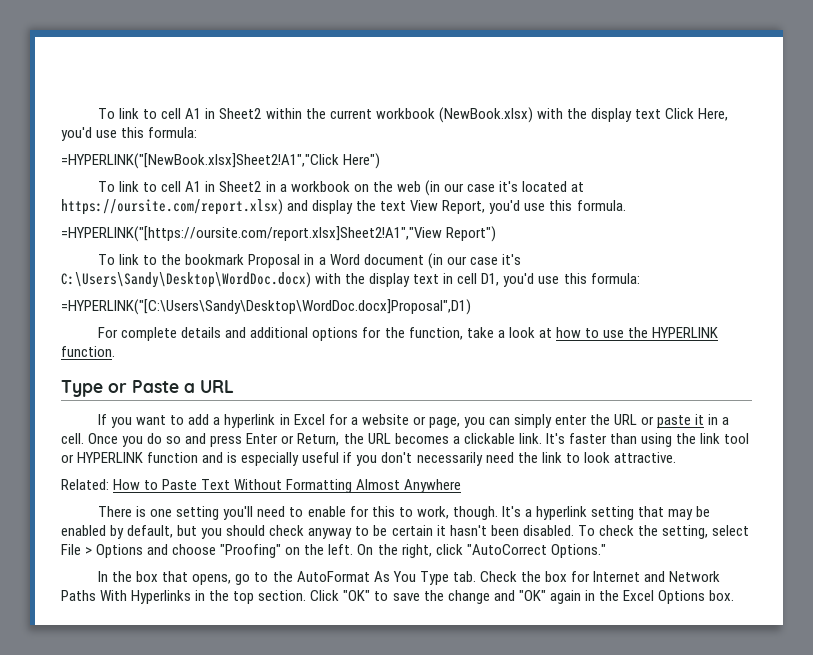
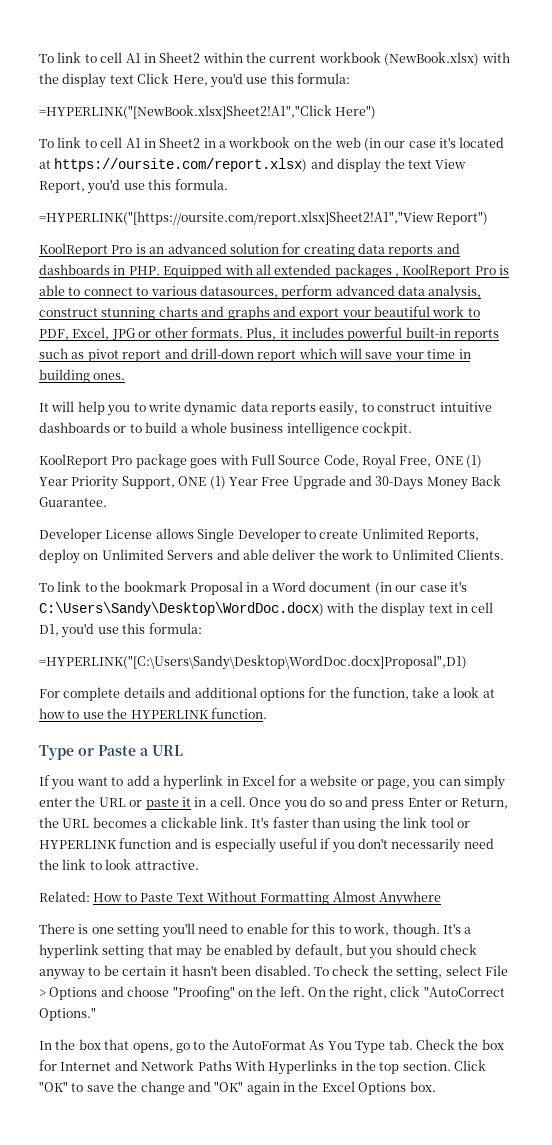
(497, 234) none -> [39,243,460,257] [39,264,510,278] [39,285,482,300] [39,306,480,321] [39,327,500,341] [39,348,471,363] [39,369,126,383] [39,401,492,416] [39,422,412,436] [39,454,483,469] [39,475,502,490] [39,497,107,507] [39,528,479,542] [39,549,505,564] // KoolReport Pro is an advanced solution for creating data reports and dashboards in PHP. Equipped with all extended packages , KoolReport Pro is able to connect to various datasources, perform advanced data analysis, construct stunning charts and graphs and export your beautiful work to PDF, Excel, JPG or other formats. Plus, it includes powerful built-in reports such as pivot report and drill-down report which will save your time in building ones. // It will help you to write dynamic data reports easily, to construct intuitive dashboards or to build a whole business intelligence cockpit. // KoolReport Pro package goes with Full Source Code, Royal Free, ONE (1) Year Priority Support, ONE (1) Year Free Upgrade and 30-Days Money Back Guarantee. // Developer License allows Single Developer to create Unlimited Reports, deploy on Unlimited Servers and able deliver the work to Unlimited Clients.

